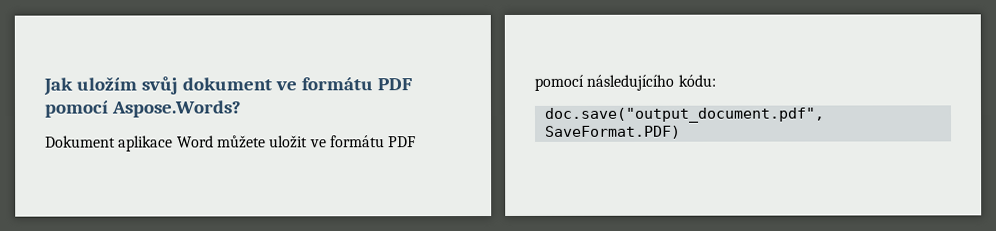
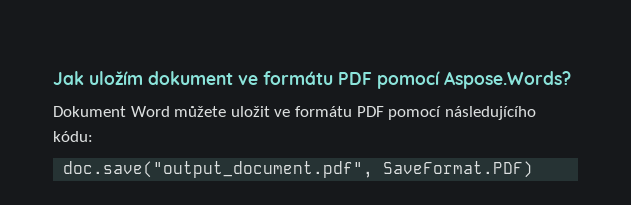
[140,76,178,95] svůj -> (143, 78) none
[118,135,174,152] aplikace -> (126, 111) none

